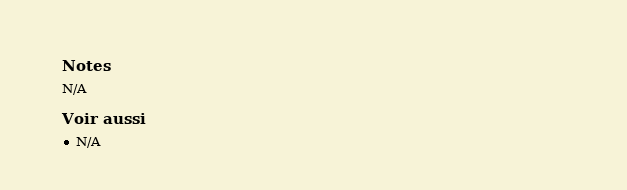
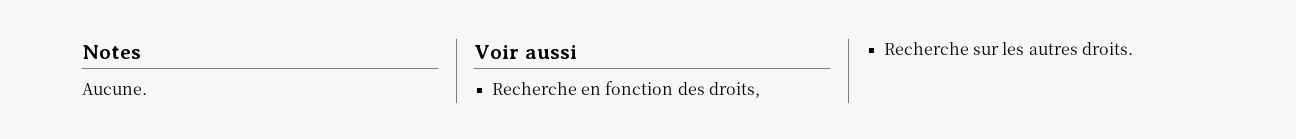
[62,84,87,95] N/A -> [82,83,147,95] Aucune.
[75,137,101,148] N/A -> [491,81,760,98] [883,42,1133,55] Recherche en fonction des droits, // Recherche sur les autres droits.

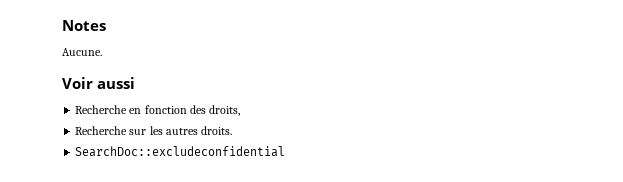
(1133, 48) none -> [75,146,286,157] // SearchDoc::excludeconfidential

